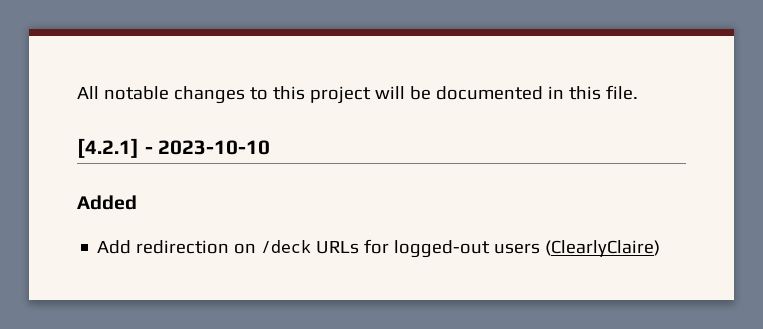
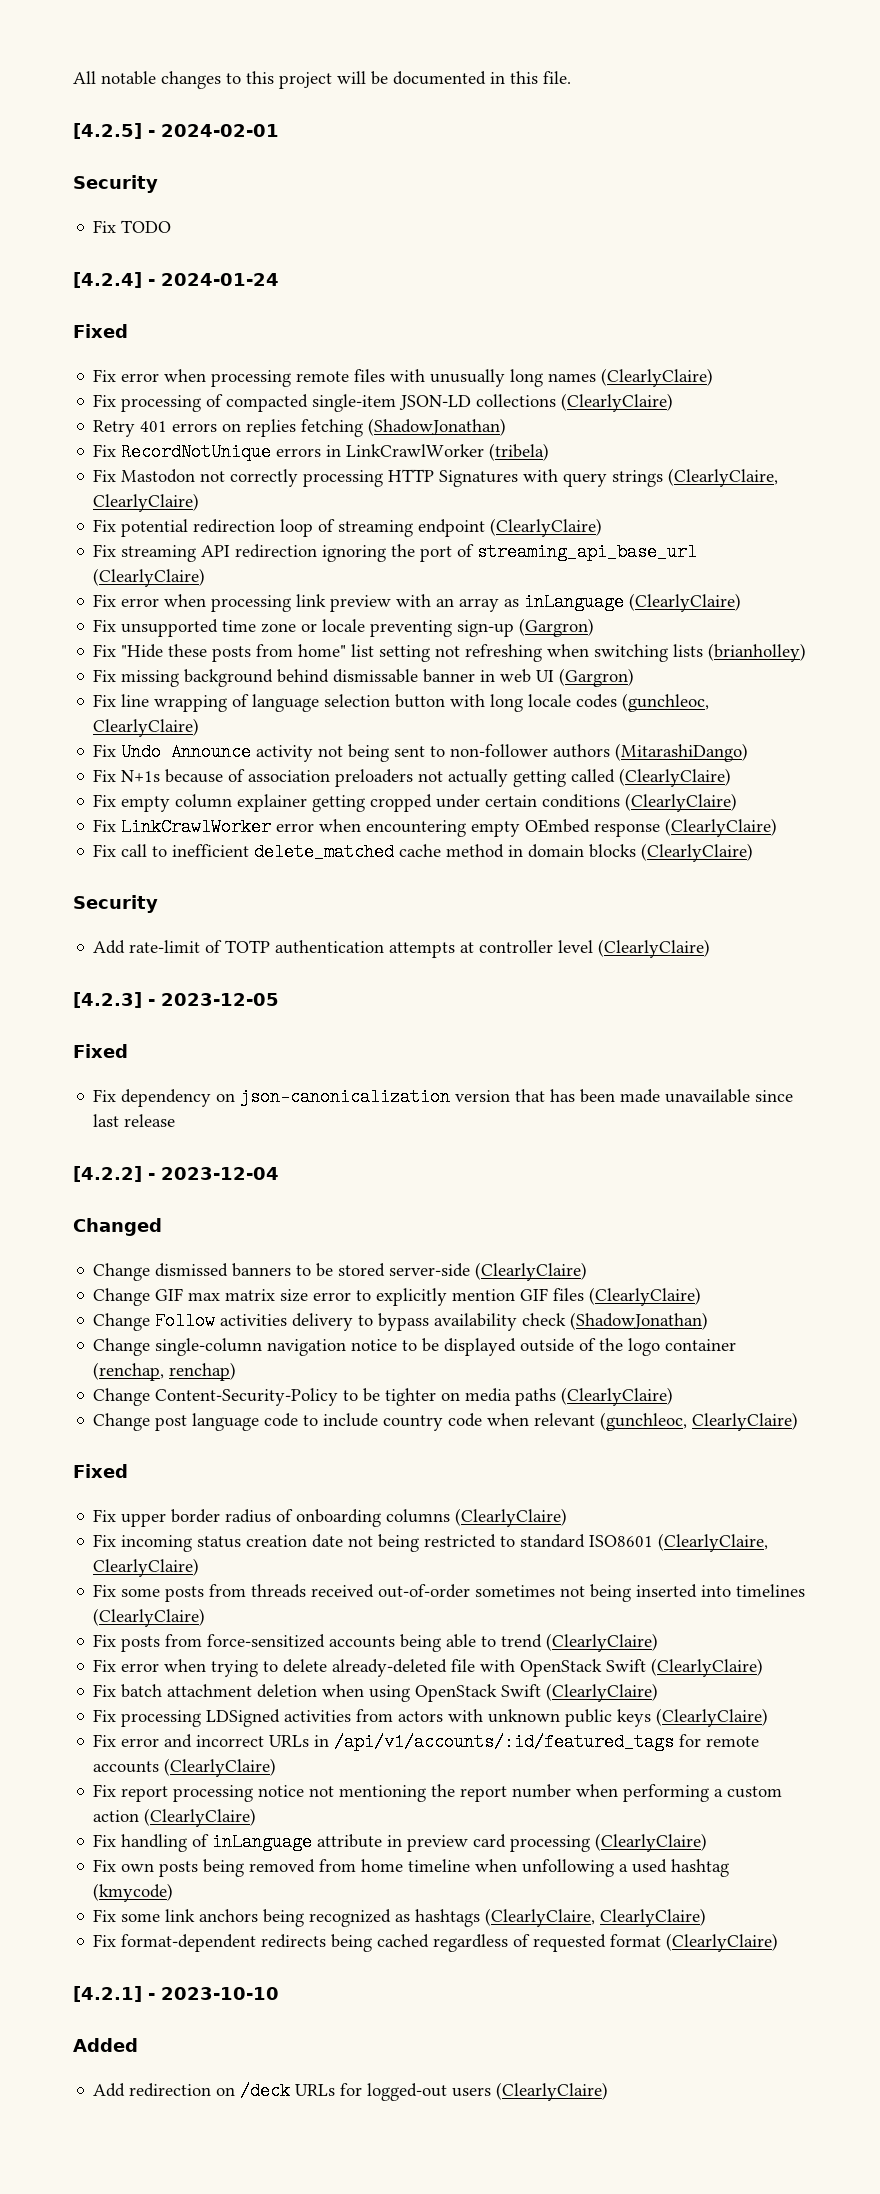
(638, 92) none -> [73,123,279,139] [73,175,158,193] [93,220,172,233] [73,272,279,288] [73,324,128,338] [93,368,714,387] [93,393,674,412] [93,418,507,437] [93,443,550,461] [93,468,779,487] [93,493,200,512] [93,518,603,537] [93,543,698,562] [93,568,206,587] [93,593,742,612] [93,618,595,637] [93,643,807,662] [93,668,635,687] [93,693,710,712] [93,718,200,737] [93,743,749,762] [93,768,732,787] [93,793,738,812] [93,818,778,837] [93,843,754,862] [73,895,158,913] [93,939,711,958] [73,992,279,1008] [73,1044,128,1058] [93,1088,794,1107] [93,1114,176,1127] [73,1166,279,1182] [73,1218,162,1236] [93,1262,588,1281] [93,1287,702,1306] [93,1312,709,1331] [93,1338,737,1356] [93,1362,237,1381] [93,1387,674,1406] [93,1412,799,1431] [73,1464,128,1478] [93,1508,568,1527] [93,1533,769,1552] [93,1558,200,1577] [93,1584,806,1602] [93,1608,206,1627] [93,1633,659,1652] [93,1658,764,1677] [93,1683,659,1702] [93,1708,769,1727] [93,1733,760,1751] [93,1758,277,1777] [93,1784,783,1802] [93,1808,257,1827] [93,1833,708,1852] [93,1859,730,1877] [93,1883,174,1902] [93,1908,707,1927] [93,1933,779,1952] // [4.2.5] - 2024-02-01 // Security // Fix TODO // [4.2.4] - 2024-01-24 // Fixed // Fix error when processing remote files with unusually long names (ClearlyClaire) // Fix processing of compacted single-item JSON-LD collections (ClearlyClaire) // Retry 401 errors on replies fetching (ShadowJonathan) // Fix RecordNotUnique errors in LinkCrawlWorker (tribela) // Fix Mastodon not correctly processing HTTP Signatures with query strings (ClearlyClaire, ClearlyClaire) // Fix potential redirection loop of streaming endpoint (ClearlyClaire) // Fix streaming API redirection ignoring the port of streaming_api_base_url (ClearlyClaire) // Fix error when processing link preview with an array as inLanguage (ClearlyClaire) // Fix unsupported time zone or locale preventing sign-up (Gargron) // Fix "Hide these posts from home" list setting not refreshing when switching lists (brianholley) // Fix missing background behind dismissable banner in web UI (Gargron) // Fix line wrapping of language selection button with long locale codes (gunchleoc, ClearlyClaire) // Fix Undo Announce activity not being sent to non-follower authors (MitarashiDango) // Fix N+1s because of association preloaders not actually getting called (ClearlyClaire) // Fix empty column explainer getting cropped under certain conditions (ClearlyClaire) // Fix LinkCrawlWorker error when encountering empty OEmbed response (ClearlyClaire) // Fix call to inefficient delete_matched cache method in domain blocks (ClearlyClaire) // Security // Add rate-limit of TOTP authentication attempts at controller level (ClearlyClaire) // [4.2.3] - 2023-12-05 // Fixed // Fix dependency on json-canonicalization version that has been made unavailable since last release // [4.2.2] - 2023-12-04 // Changed // Change dismissed banners to be stored server-side (ClearlyClaire) // Change GIF max matrix size error to explicitly mention GIF files (ClearlyClaire) // Change Follow activities delivery to bypass availability check (ShadowJonathan) // Change single-column navigation notice to be displayed outside of the logo container (renchap, renchap) // Change Content-Security-Policy to be tighter on media paths (ClearlyClaire) // Change post language code to include country code when relevant (gunchleoc, ClearlyClaire) // Fixed // Fix upper border radius of onboarding columns (ClearlyClaire) // Fix incoming status creation date not being restricted to standard ISO8601 (ClearlyClaire, ClearlyClaire) // Fix some posts from threads received out-of-order sometimes not being inserted into timelines (ClearlyClaire) // Fix posts from force-sensitized accounts being able to trend (ClearlyClaire) // Fix error when trying to delete already-deleted file with OpenStack Swift (ClearlyClaire) // Fix batch attachment deletion when using OpenStack Swift (ClearlyClaire) // Fix processing LDSigned activities from actors with unknown public keys (ClearlyClaire) // Fix error and incorrect URLs in /api/v1/accounts/:id/featured_tags for remote accounts (ClearlyClaire) // Fix report processing notice not mentioning the report number when performing a custom action (ClearlyClaire) // Fix handling of inLanguage attribute in preview card processing (ClearlyClaire) // Fix own posts being removed from home timeline when unfollowing a used hashtag (kmycode) // Fix some link anchors being recognized as hashtags (ClearlyClaire, ClearlyClaire) // Fix format-dependent redirects being cached regardless of requested format (ClearlyClaire)

